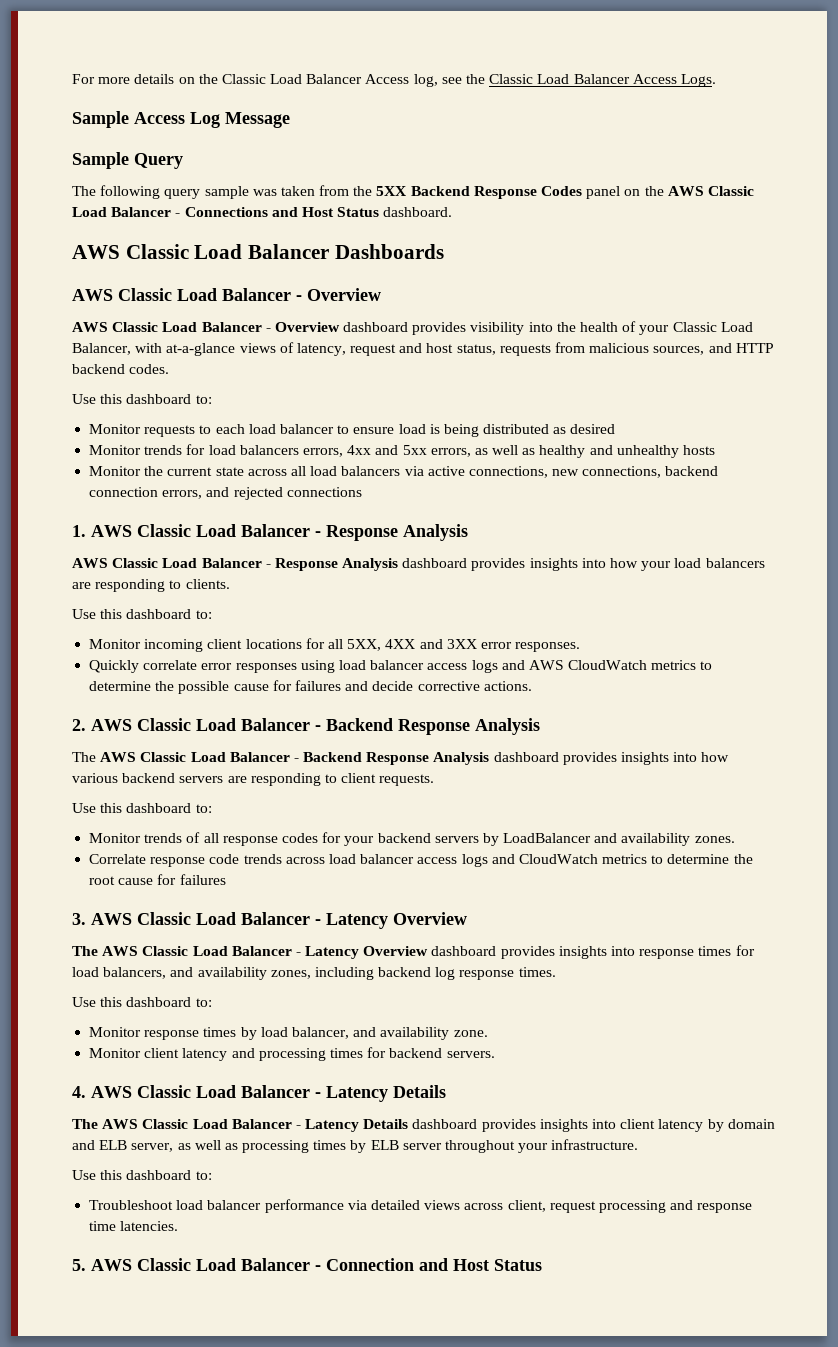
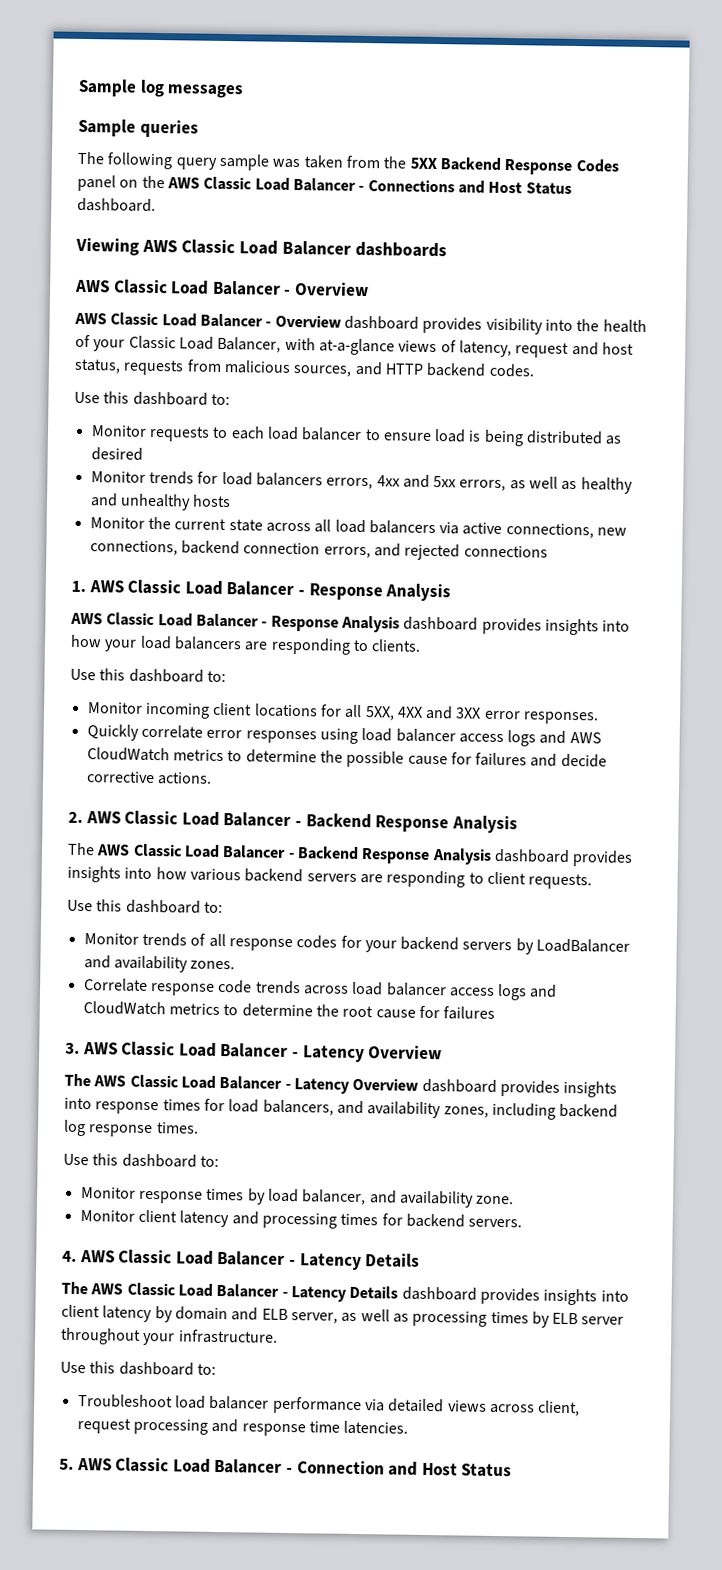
[72,74,716,87] [72,111,290,128] [72,152,183,169] For more details on the Classic Load Balancer Access log, see the Classic Load Balancer Access Logs. // Sample Access Log Message // Sample Query -> [78,78,245,99] [78,118,199,138] Sample log messages // Sample queries
[72,244,444,259] AWS Classic Load Balancer Dashboards -> [75,237,447,258] Viewing AWS Classic Load Balancer dashboards

